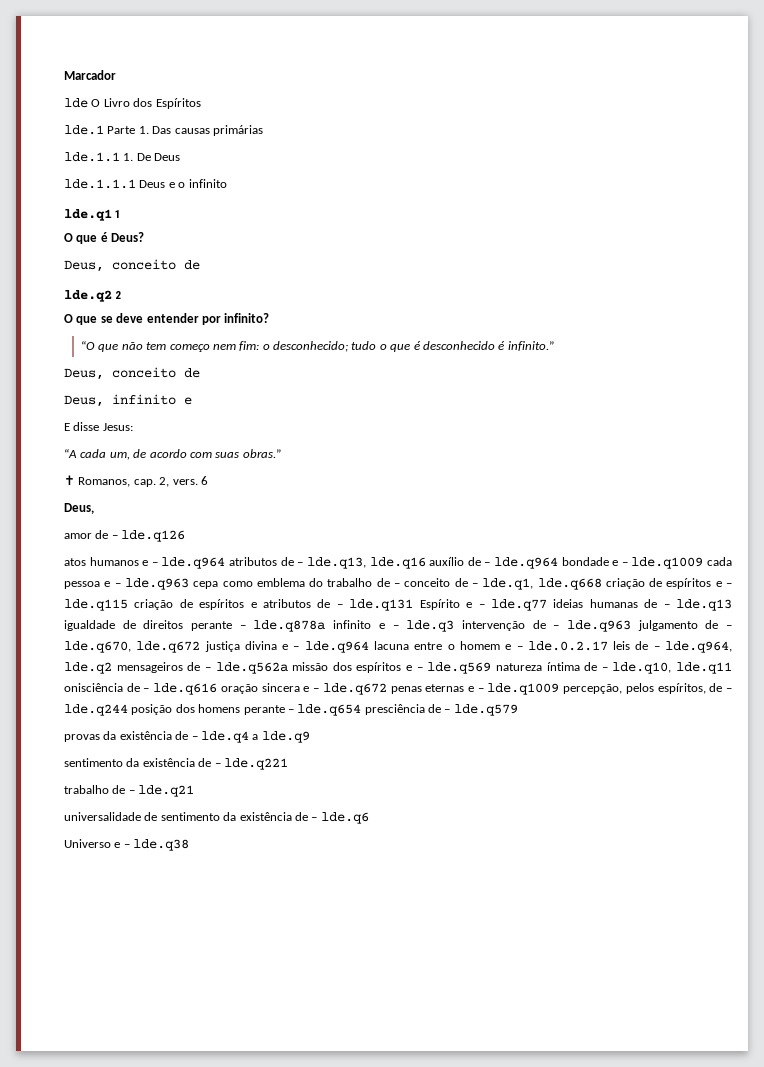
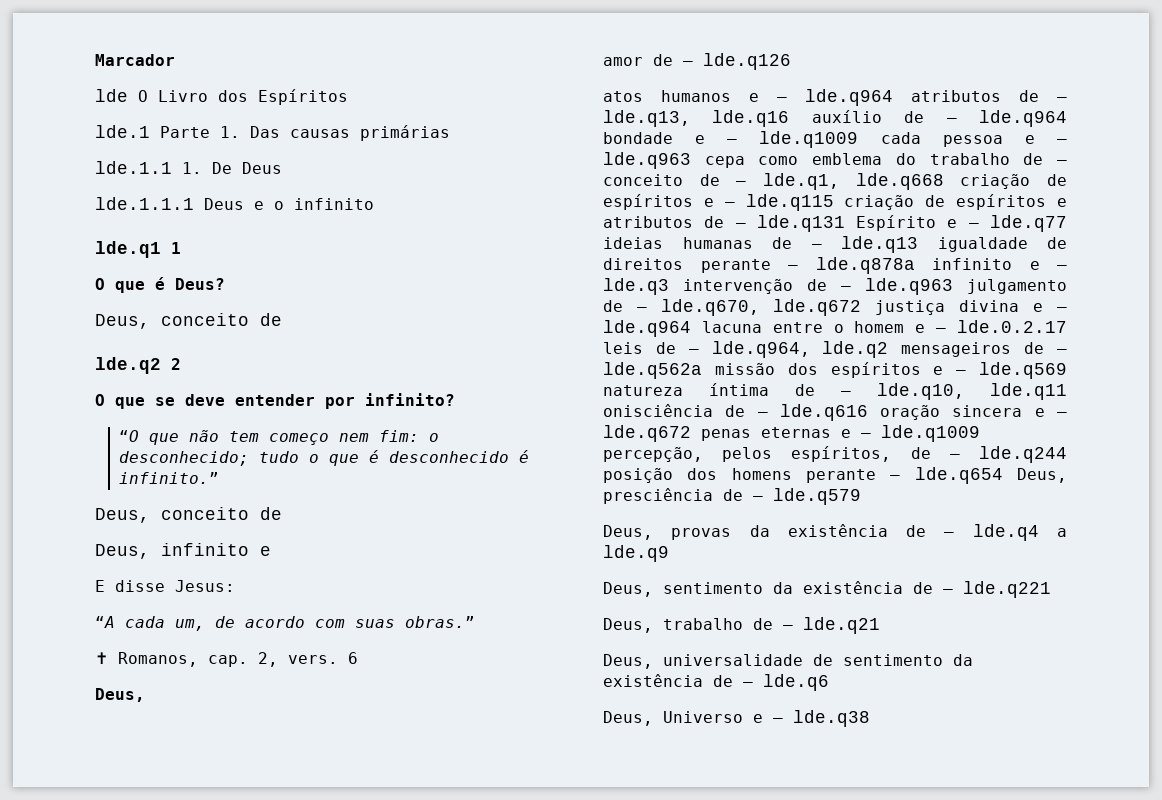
(362, 710) none -> [1017,468,1067,483] Deus,
(518, 710) none -> [603,525,653,540] Deus,
(310, 737) none -> [603,582,653,597] Deus,
(288, 764) none -> [603,618,653,633] Deus,
(195, 791) none -> [603,654,653,669] Deus,
(369, 818) none -> [603,711,653,726] Deus,

